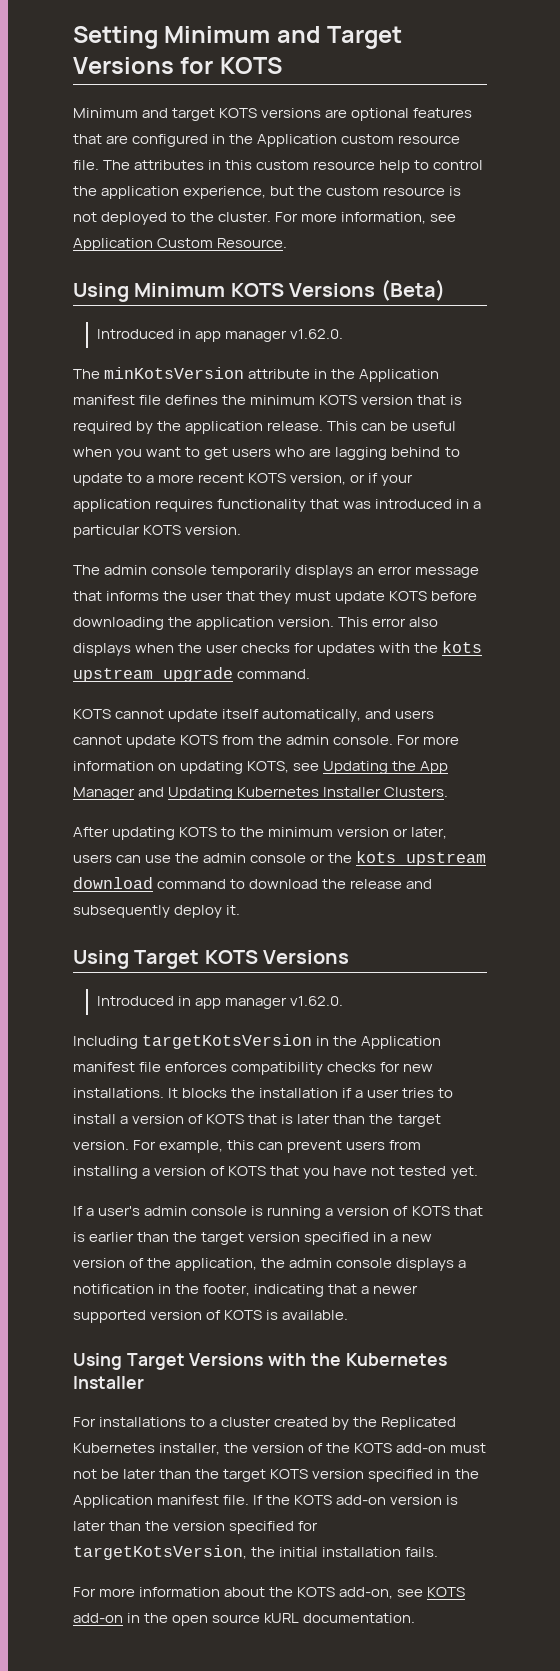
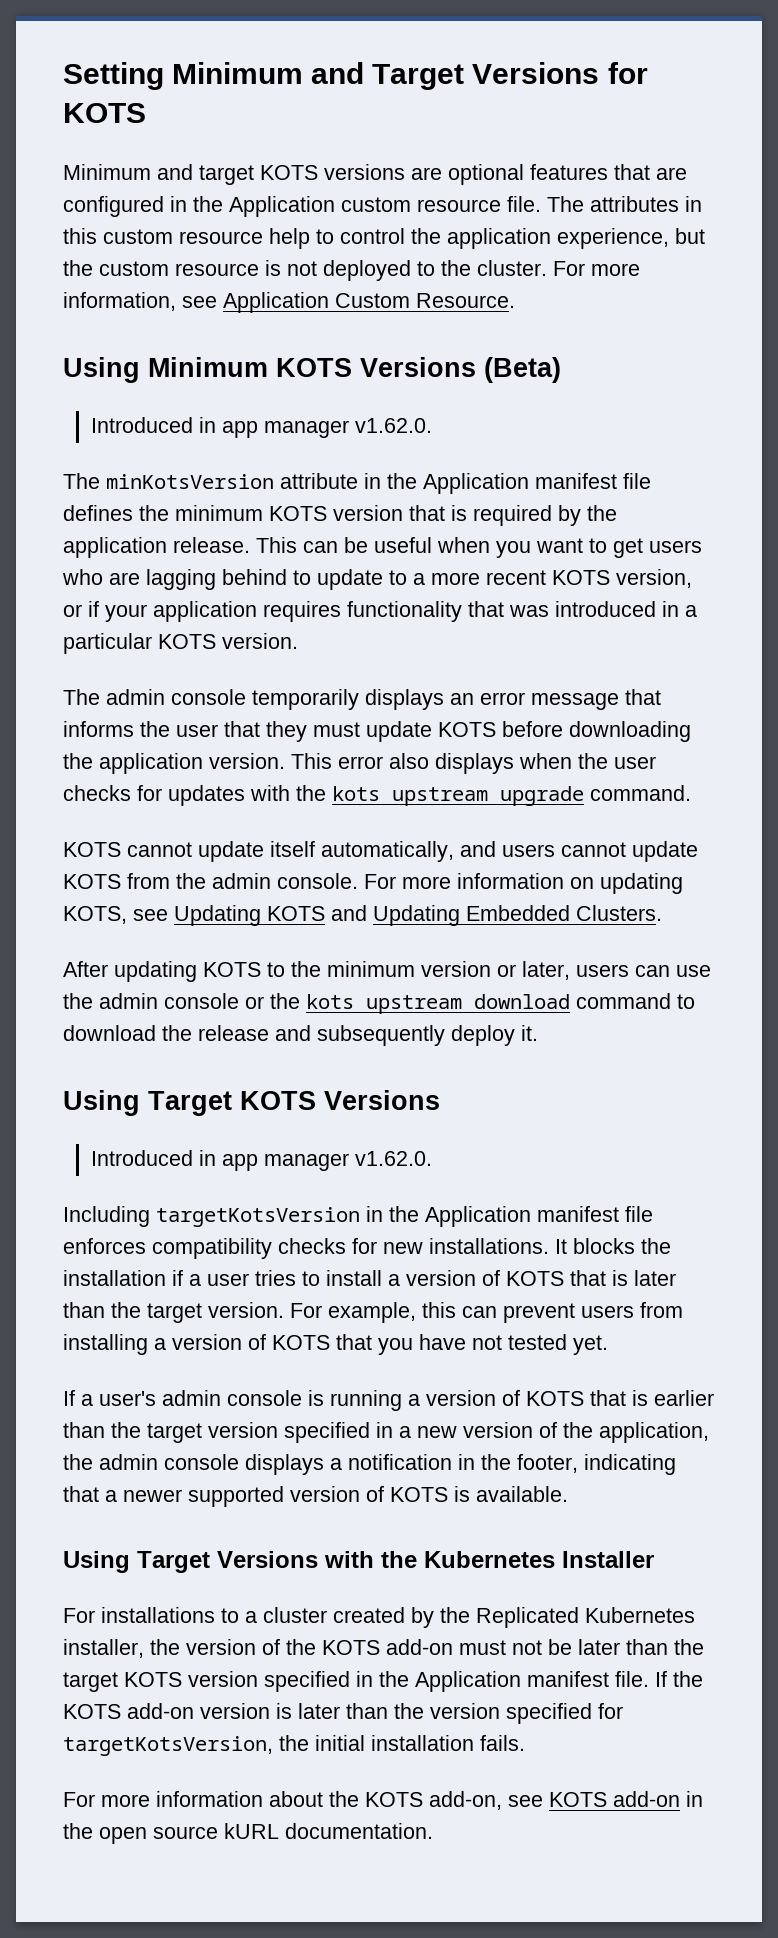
[392,761,449,774] [73,787,382,800] the App Manager and Updating Kubernetes Installer -> [267,905,570,926] KOTS and Updating Embedded

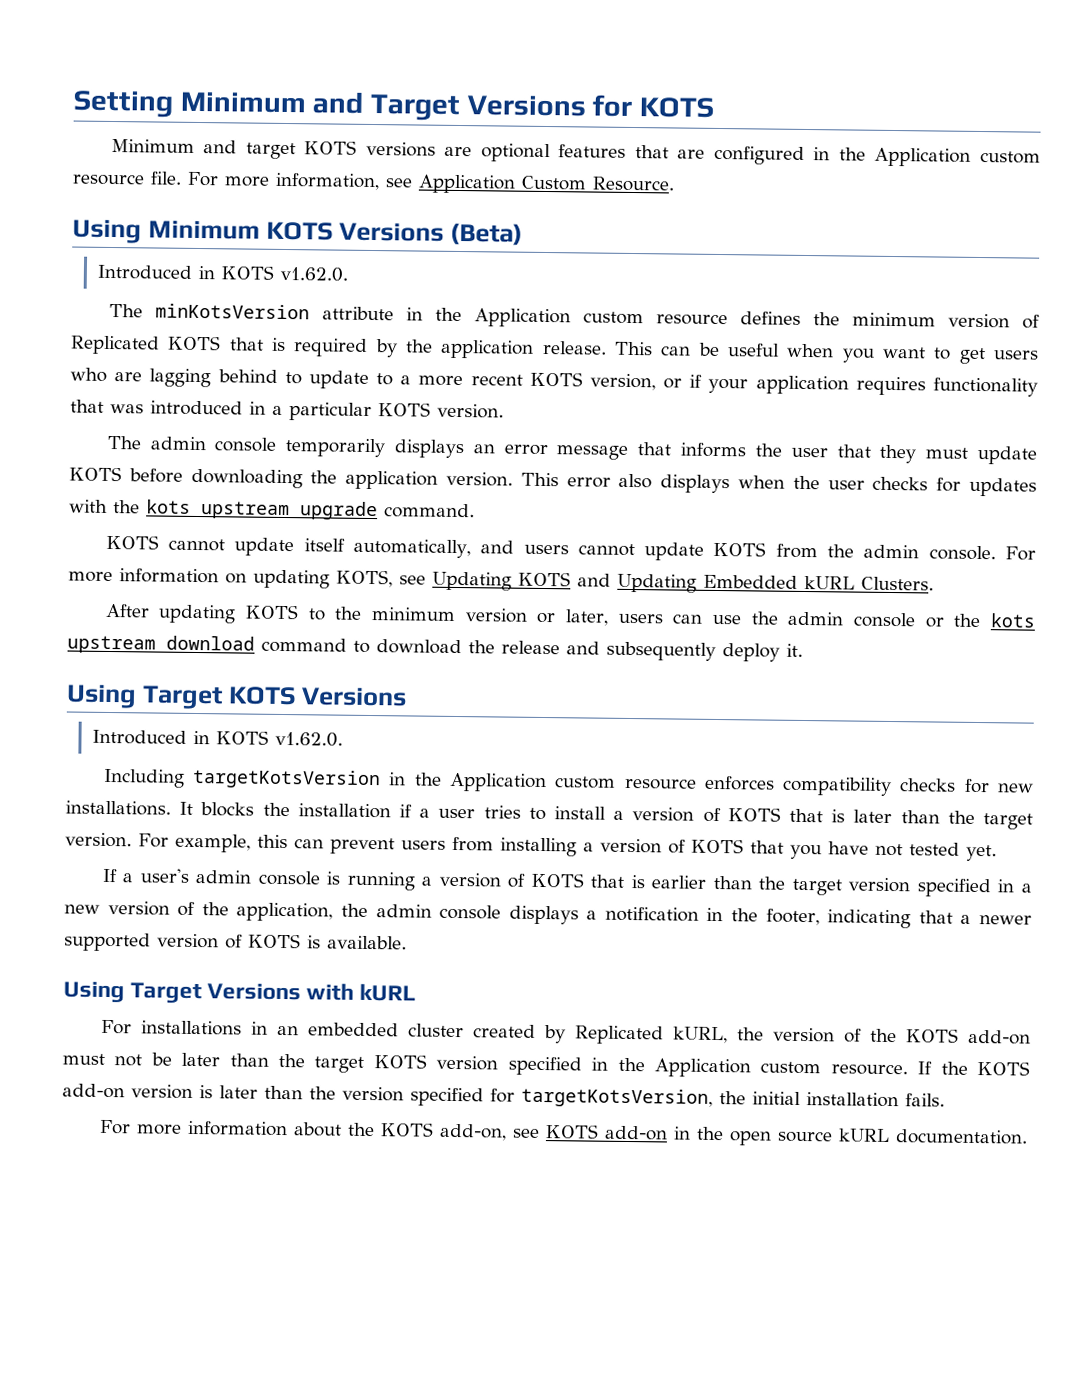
[547,196,702,212] [63,228,705,249] [63,260,547,281] The attributes in this custom resource help to control the application experience, but the custom resource is not deployed to the cluster. -> (182, 178) none
[221,420,349,438] app manager -> [220,265,274,280] KOTS
[535,473,651,489] manifest file -> [582,311,728,326] custom resource
[269,505,403,521] KOTS version -> [947,313,1040,329] [70,335,222,355] version of Replicated KOTS
(570, 913) none -> [804,575,855,590] kURL
[221,1153,349,1171] app manager -> [215,730,269,745] KOTS
[537,1206,653,1222] manifest file -> [554,776,697,790] custom resource
[381,1551,654,1568] the Kubernetes Installer -> [359,983,417,1002] kURL
[221,1607,695,1628] [63,1639,144,1658] to a cluster created by the Replicated Kubernetes installer, -> [250,1021,728,1045] in an embedded cluster created by Replicated kURL,
[527,1671,649,1687] manifest file. -> [760,1061,908,1076] custom resource.

